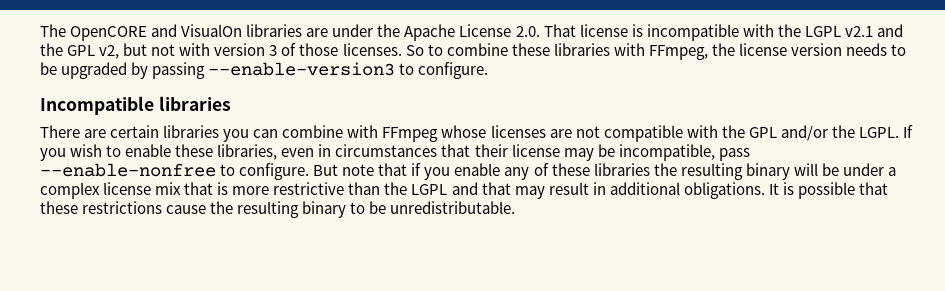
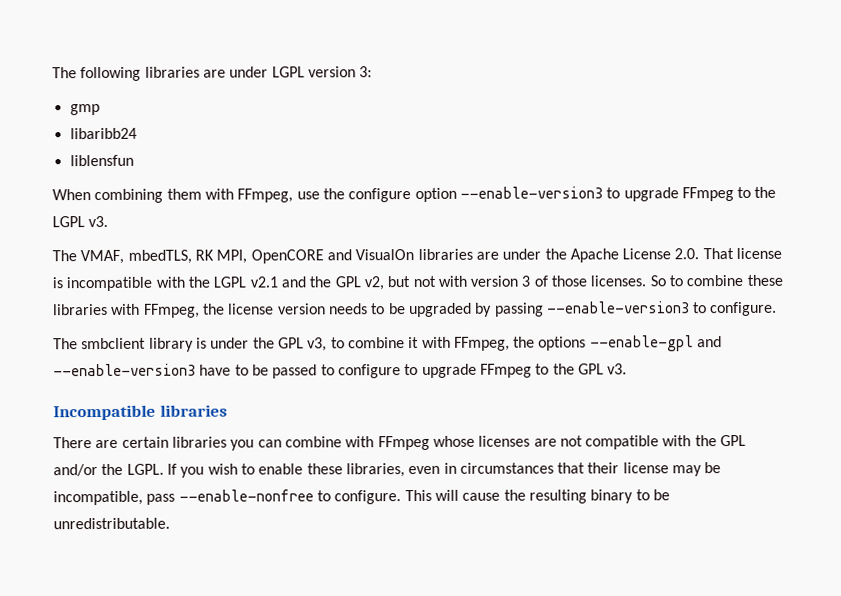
[40,24,66,37] The -> [52,66,373,82] [69,104,100,116] [69,127,137,140] [69,154,134,167] [52,186,777,204] [52,215,109,228] [52,249,248,265] The following libraries are under LGPL version 3: // gmp // libaribb24 // liblensfun // When combining them with FFmpeg, use the configure option --enable-version3 to upgrade FFmpeg to the LGPL v3. // The VMAF, mbedTLS, RK MPI,
(489, 70) none -> [53,335,723,352] [53,363,628,379] // The smbclient library is under the GPL v3, to combine it with FFmpeg, the options --enable-gpl and --enable-version3 have to be passed to configure to upgrade FFmpeg to the GPL v3.
[313,163,896,180] [40,182,888,199] [40,201,163,214] But note that if you enable any of these libraries the resulting binary will be under a complex license mix that is more restrictive than the LGPL and that may result in additional obligations. It is possible that these restrictions -> [404,489,459,502] This will

